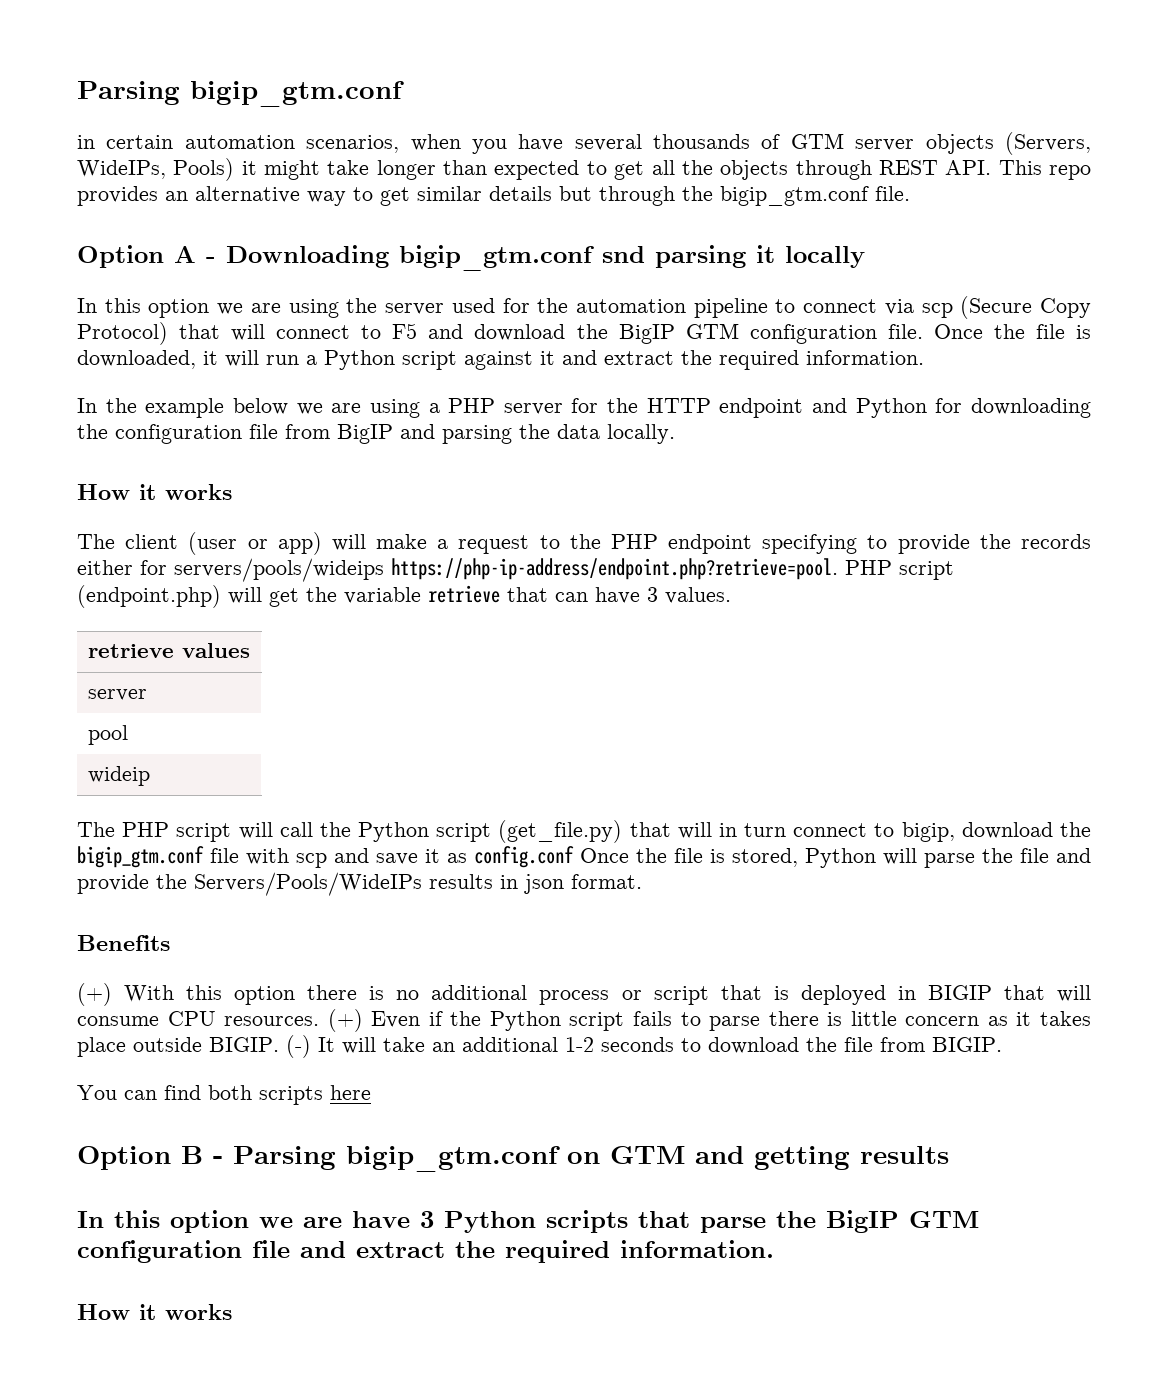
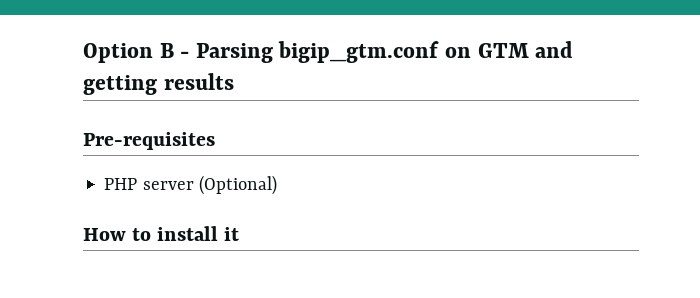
[77,81,404,107] [77,132,1091,155] [77,158,1092,181] [77,186,910,206] [77,245,865,271] [77,296,1091,319] [77,322,1091,345] [77,350,924,370] [77,398,1091,418] [77,424,675,444] [77,484,232,500] [77,532,1091,555] [77,558,954,582] [77,585,731,608] [88,643,251,658] [88,689,148,701] [88,725,129,745] [88,766,151,786] [77,820,1091,843] [77,846,1091,868] [77,872,642,896] [77,935,170,951] [77,983,1091,1006] [77,1009,1091,1032] [77,1035,1002,1058] [77,1085,371,1105] Parsing bigip_gtm.conf // in certain automation scenarios, when you have several thousands of GTM server objects (Servers, WideIPs, Pools) it might take longer than expected to get all the objects through REST API. This repo provides an alternative way to get similar details but through the bigip_gtm.conf file. // Option A - Downloading bigip_gtm.conf snd parsing it locally // In this option we are using the server used for the automation pipeline to connect via scp (Secure Copy Protocol) that will connect to F5 and download the BigIP GTM configuration file. Once the file is downloaded, it will run a Python script against it and extract the required information. // In the example below we are using a PHP server for the HTTP endpoint and Python for downloading the configuration file from BigIP and parsing the data locally. // How it works // The client (user or app) will make a request to the PHP endpoint specifying to provide the records either for servers/pools/wideips https://php-ip-address/endpoint.php?retrieve=pool. PHP script (endpoint.php) will get the variable retrieve that can have 3 values. // retrieve values // server // pool // wideip // The PHP script will call the Python script (get_file.py) that will in turn connect to bigip, download the bigip_gtm.conf file with scp and save it as config.conf Once the file is stored, Python will parse the file and provide the Servers/Pools/WideIPs results in json format. // Benefits // (+) With this option there is no additional process or script that is deployed in BIGIP that will consume CPU resources. (+) Even if the Python script fails to parse there is little concern as it takes place outside BIGIP. (-) It will take an additional 1-2 seconds to download the file from BIGIP. // You can find both scripts here // -> (83, 53) none
[77,1210,979,1233] [77,1240,774,1263] [77,1304,232,1320] In this option we are have 3 Python scripts that parse the BigIP GTM configuration file and extract the required information. // How it works -> [83,132,215,150] [104,175,277,195] [83,226,240,241] Pre-requisites // PHP server (Optional) // How to install it

